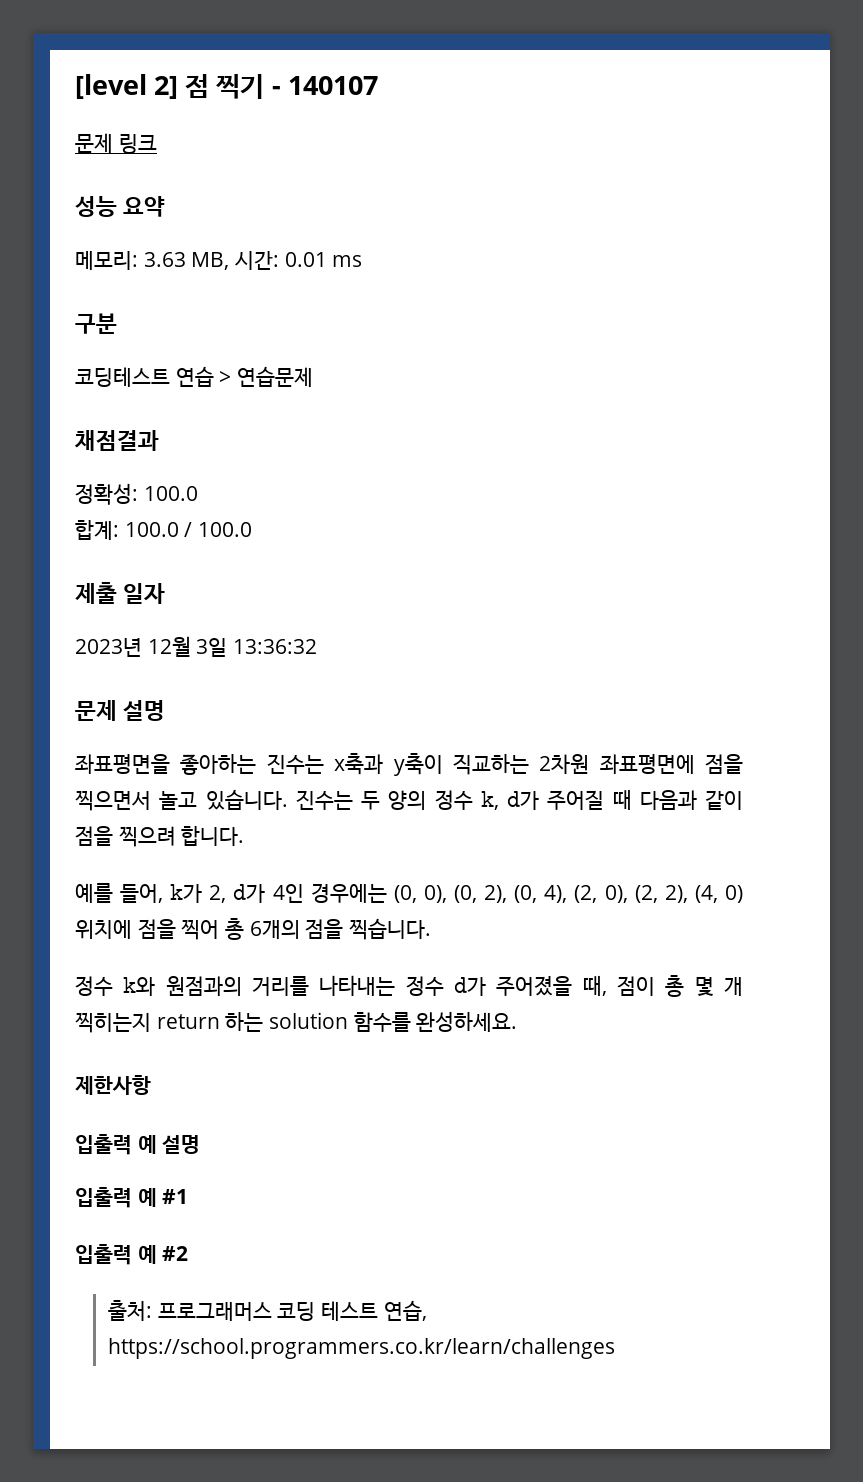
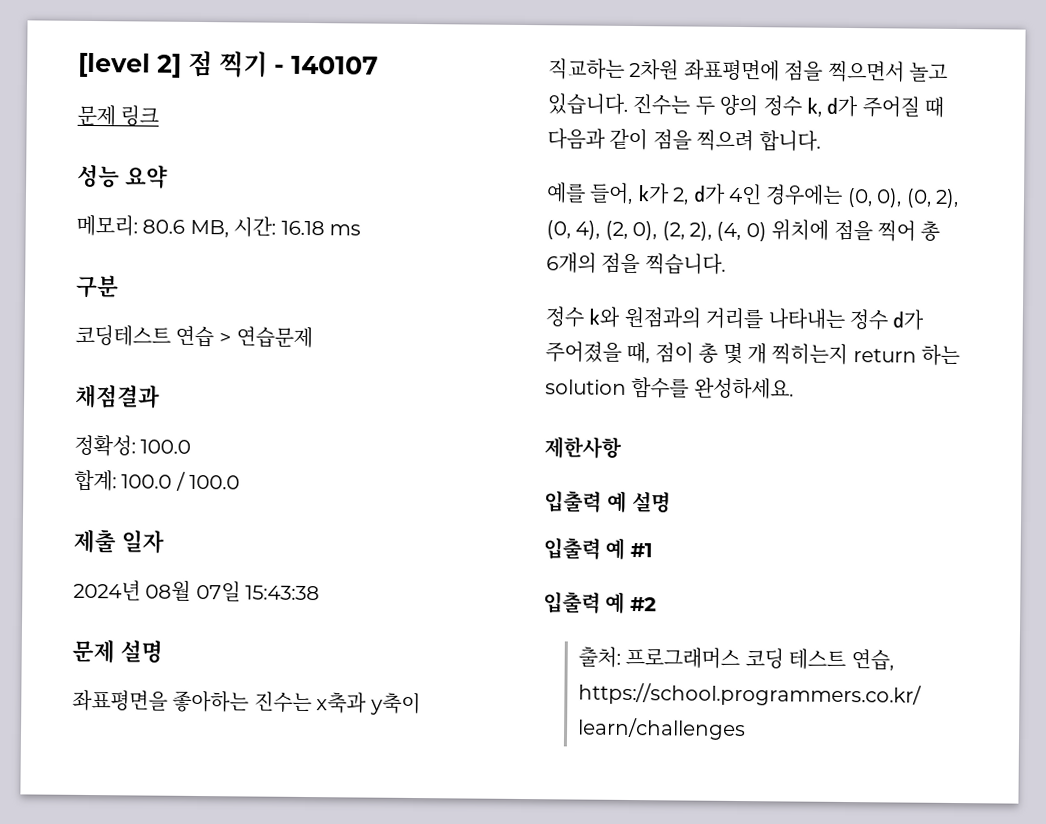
[143,252,186,267] 3.63 -> [142,219,186,234] 80.6
[284,252,327,267] 0.01 -> [280,220,325,236] 16.18
[75,636,318,657] 2023년 12월 3일 13:36:32 -> [73,579,321,602] 2024년 08월 07일 15:43:38

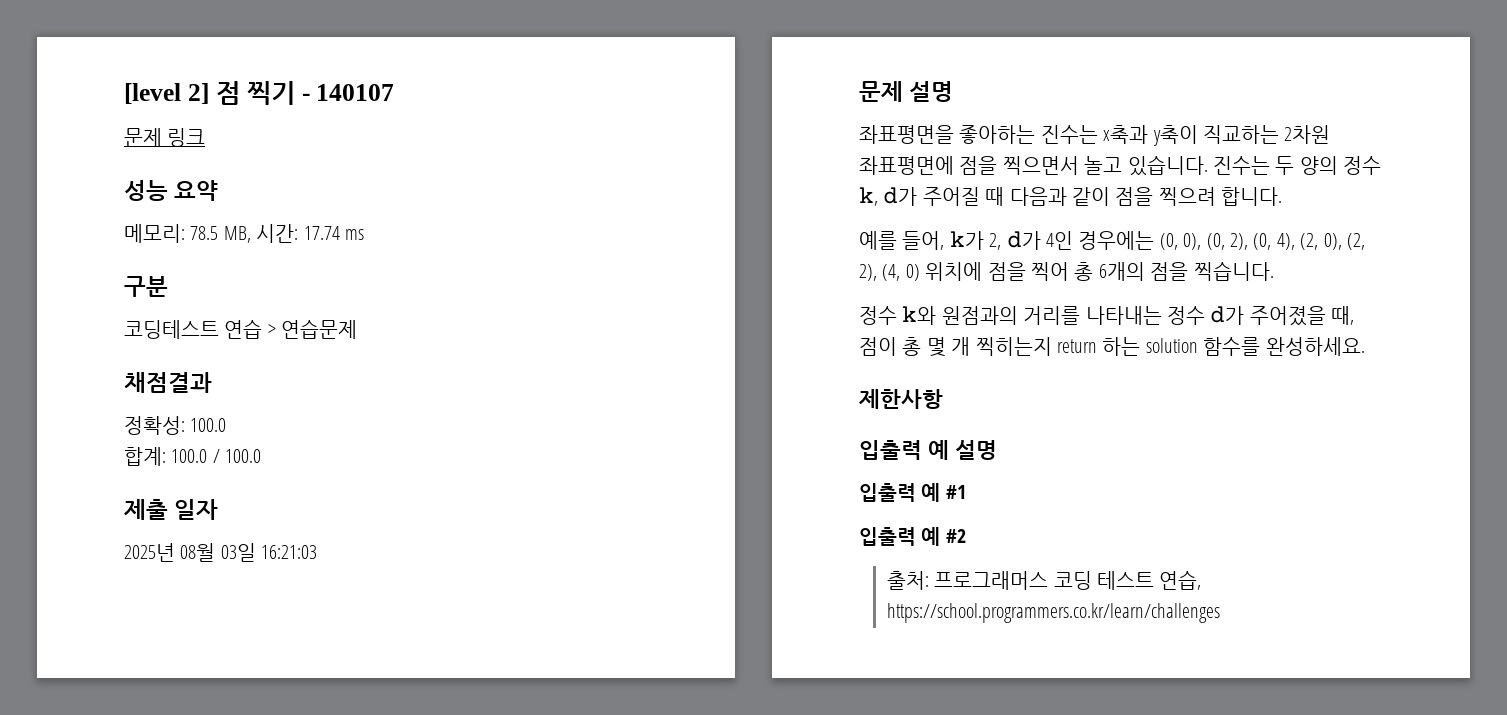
[142,219,186,234] 80.6 -> [190,226,219,240] 78.5
[280,220,325,236] 16.18 -> [303,226,340,240] 17.74
[73,579,321,602] 2024년 08월 07일 15:43:38 -> [124,543,318,562] 2025년 08월 03일 16:21:03

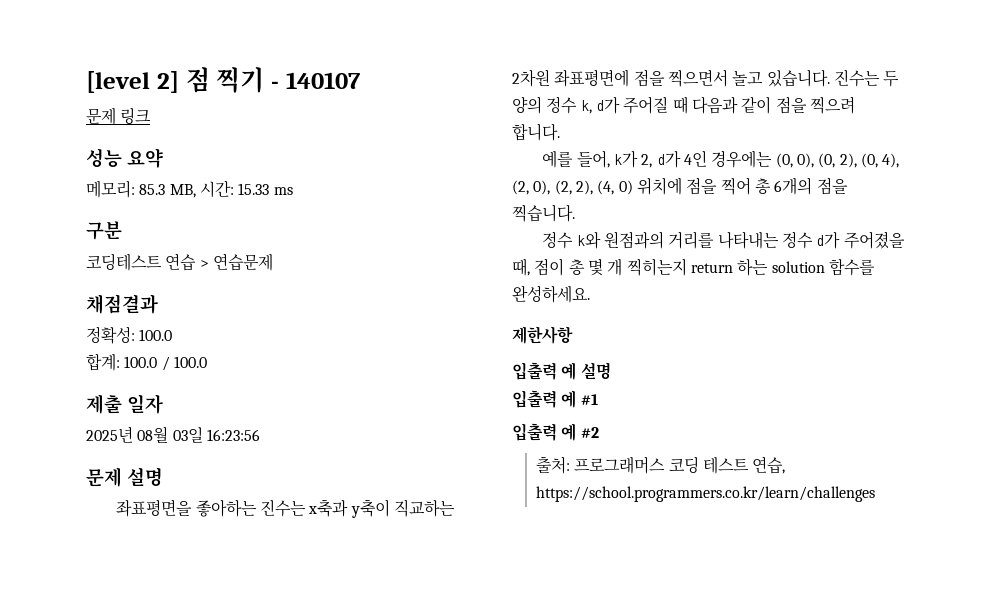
[190,226,219,240] 78.5 -> [139,184,166,195] 85.3
[303,226,340,240] 17.74 -> [238,183,270,195] 15.33
[261,545,318,559] 16:21:03 -> [206,429,260,441] 16:23:56

